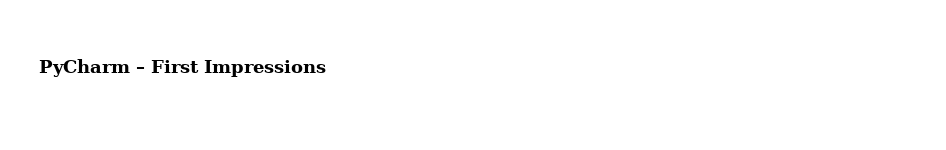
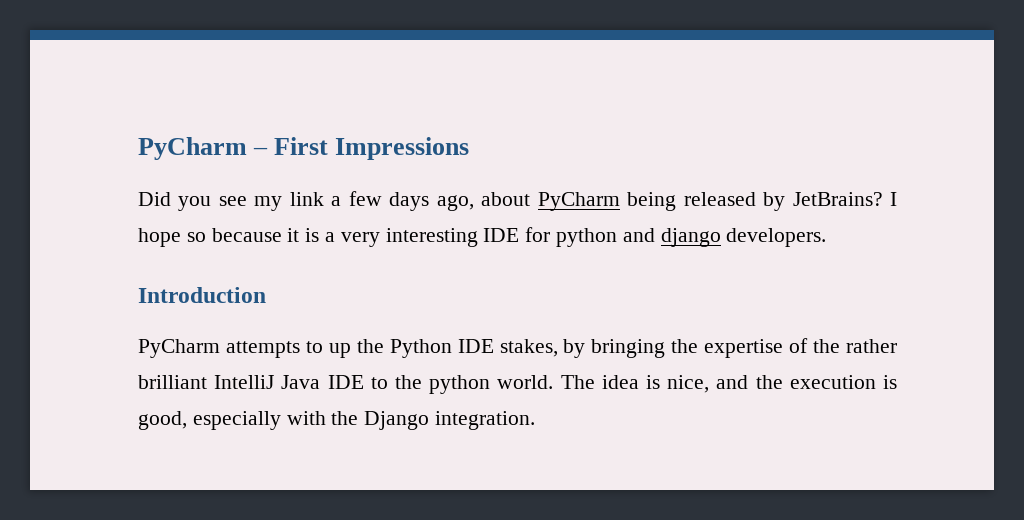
(326, 68) none -> [138,191,897,211] [138,227,827,247] [138,287,266,303] [138,338,898,358] [138,375,898,394] [138,411,536,430] // Did you see my link a few days ago, about PyCharm being released by JetBrains? I hope so because it is a very interesting IDE for python and django developers. // Introduction // PyCharm attempts to up the Python IDE stakes, by bringing the expertise of the rather brilliant IntelliJ Java IDE to the python world. The idea is nice, and the execution is good, especially with the Django integration.

